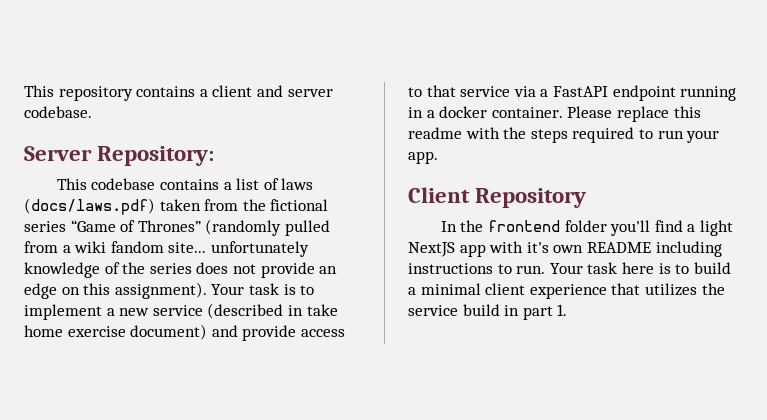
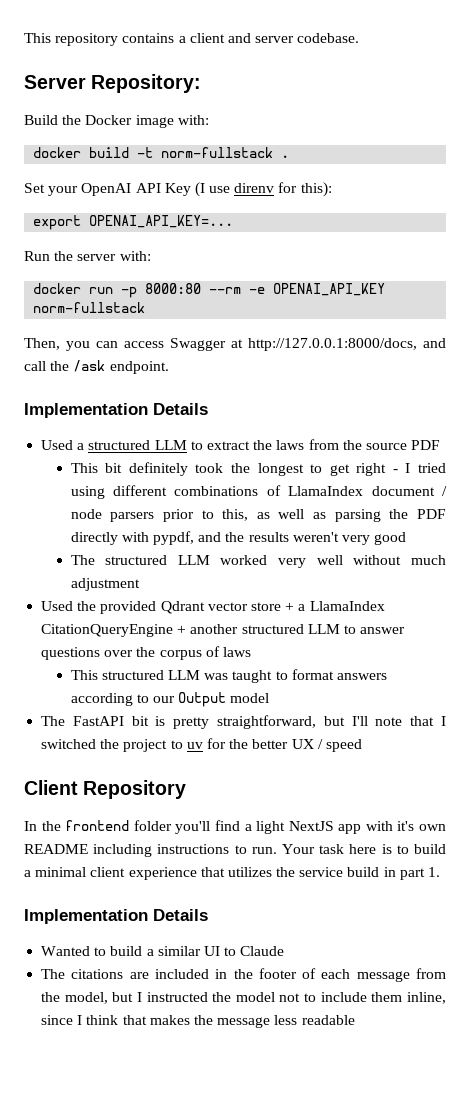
[56,178,314,190] [24,198,329,215] [24,219,330,236] [24,241,309,257] [24,262,338,278] [24,282,315,299] [24,303,338,320] [24,324,345,341] [408,85,737,101] [408,106,701,122] [408,127,720,143] [408,151,438,164] This codebase contains a list of laws (docs/laws.pdf) taken from the fictional series “Game of Thrones” (randomly pulled from a wiki fandom site... unfortunately knowledge of the series does not provide an edge on this assignment). Your task is to implement a new service (described in take home exercise document) and provide access to that service via a FastAPI endpoint running in a docker container. Please replace this readme with the steps required to run your app. -> [24,115,209,128] [33,147,290,158] [24,182,332,197] [33,215,234,230] [24,251,151,261] [33,283,386,298] [33,302,146,313] [24,338,446,351] [24,360,169,374] [24,403,208,418] [41,439,441,450] [70,462,446,476] [70,485,447,499] [70,509,446,522] [70,531,407,545] [70,555,447,568] [70,578,140,591] [41,601,385,614] [41,624,406,637] [41,646,251,660] [70,669,387,683] [70,692,270,707] [41,715,447,729] [41,738,362,752] Build the Docker image with: // docker build -t norm-fullstack . // Set your OpenAI API Key (I use direnv for this): // export OPENAI_API_KEY=... // Run the server with: // docker run -p 8000:80 --rm -e OPENAI_API_KEY norm-fullstack // Then, you can access Swagger at http://127.0.0.1:8000/docs, and call the /ask endpoint. // Implementation Details // Used a structured LLM to extract the laws from the source PDF // This bit definitely took the longest to get right - I tried using different combinations of LlamaIndex document / node parsers prior to this, as well as parsing the PDF directly with pypdf, and the results weren't very good // The structured LLM worked very well without much adjustment // Used the provided Qdrant vector store + a LlamaIndex CitationQueryEngine + another structured LLM to answer questions over the corpus of laws // This structured LLM was taught to format answers according to our Output model // The FastAPI bit is pretty straightforward, but I'll note that I switched the project to uv for the better UX / speed
(568, 310) none -> [24,909,208,924] [41,946,285,956] [41,968,446,982] [41,992,446,1004] [41,1015,355,1028] // Implementation Details // Wanted to build a similar UI to Claude // The citations are included in the footer of each message from the model, but I instructed the model not to include them inline, since I think that makes the message less readable

